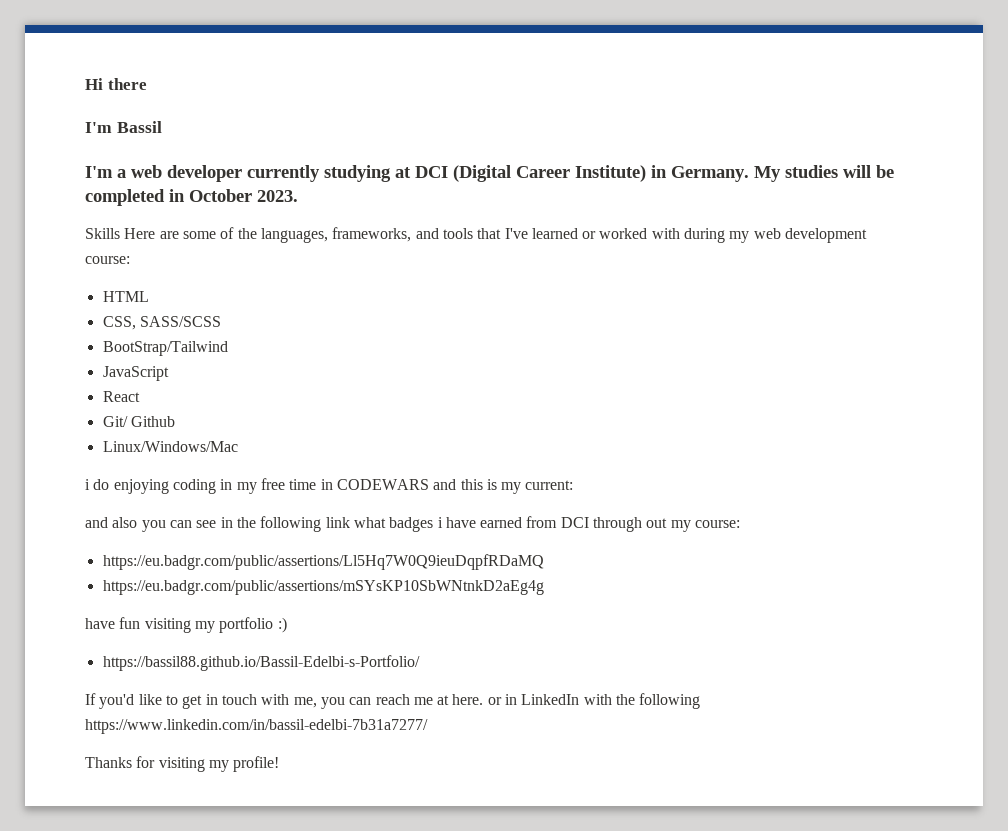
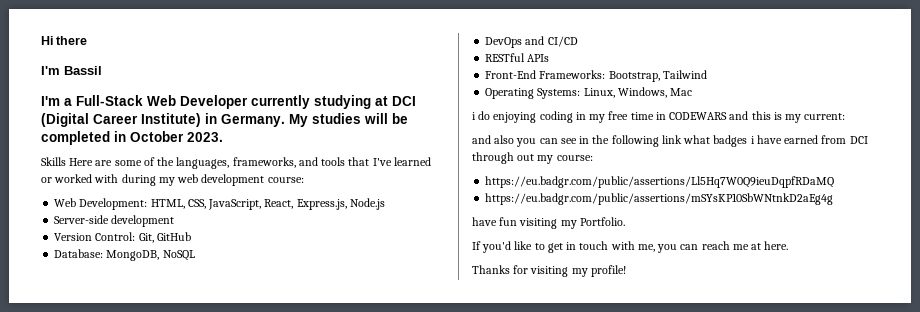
[131,165,242,182] web developer -> [76,95,248,109] Full-Stack Web Developer
[102,291,149,302] [102,316,221,330] [102,341,228,356] [102,366,169,381] [102,391,140,402] [102,416,175,427] [102,441,238,452] HTML // CSS, SASS/SCSS // BootStrap/Tailwind // JavaScript // React // Git/ Github // Linux/Windows/Mac -> [54,198,385,210] [54,215,175,227] [54,232,191,243] [54,249,195,261] [485,36,578,48] [485,53,550,62] [485,70,707,82] [485,87,693,99] Web Development: HTML, CSS, JavaScript, React, Express.js, Node.js // Server-side development // Version Control: Git, GitHub // Database: MongoDB, NoSQL // DevOps and CI/CD // RESTful APIs // Front-End Frameworks: Bootstrap, Tailwind // Operating Systems: Linux, Windows, Mac
[219,617,287,633] [102,655,420,671] portfolio :) // https://bassil88.github.io/Bassil-Edelbi-s-Portfolio/ -> [579,217,625,226] Portfolio.
[487,693,701,709] [85,719,428,734] or in LinkedIn with the following https://www.linkedin.com/in/bassil-edelbi-7b31a7277/ -> (789, 245) none

